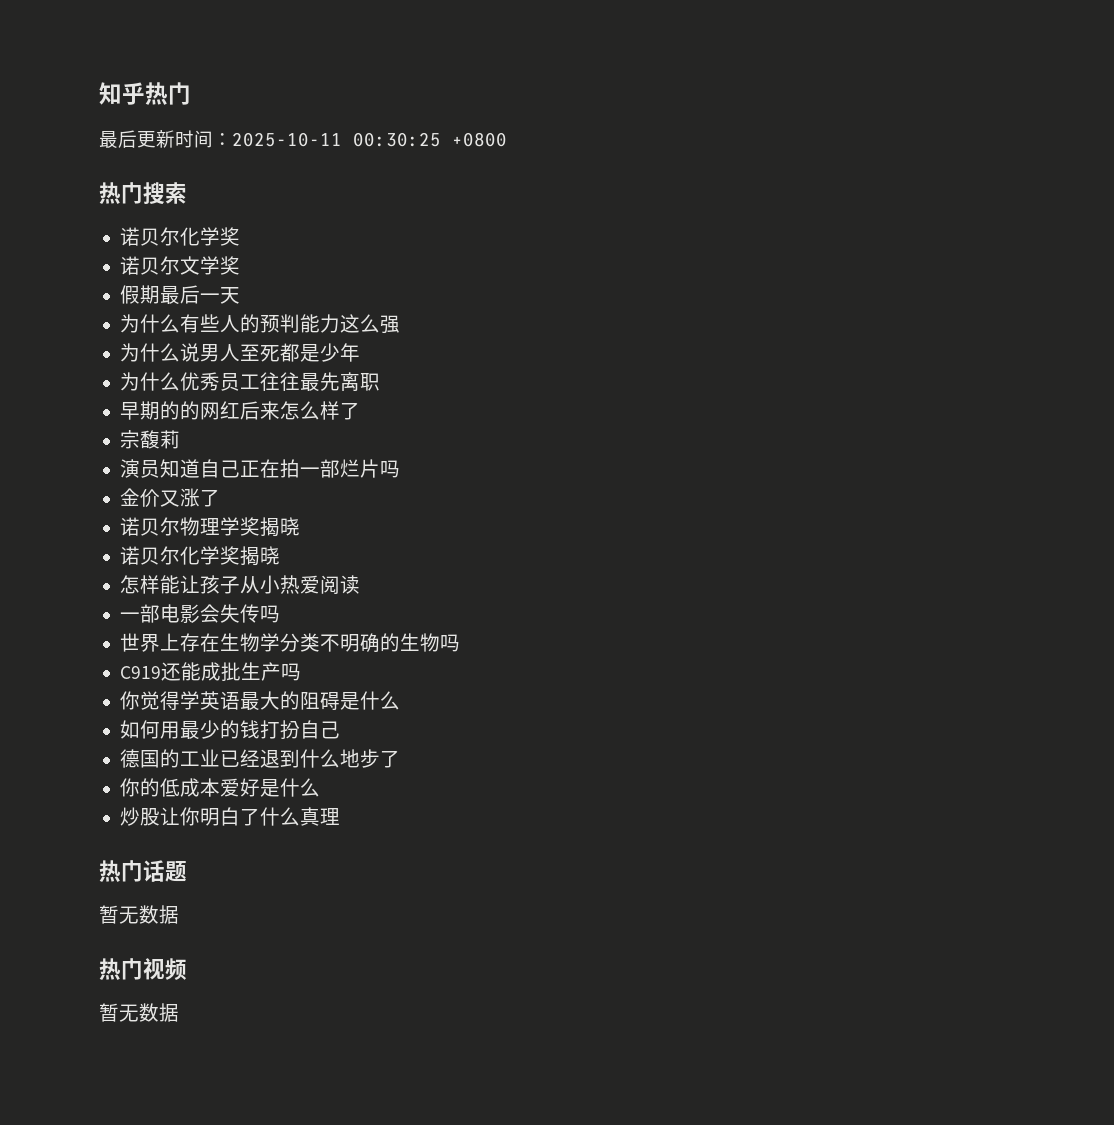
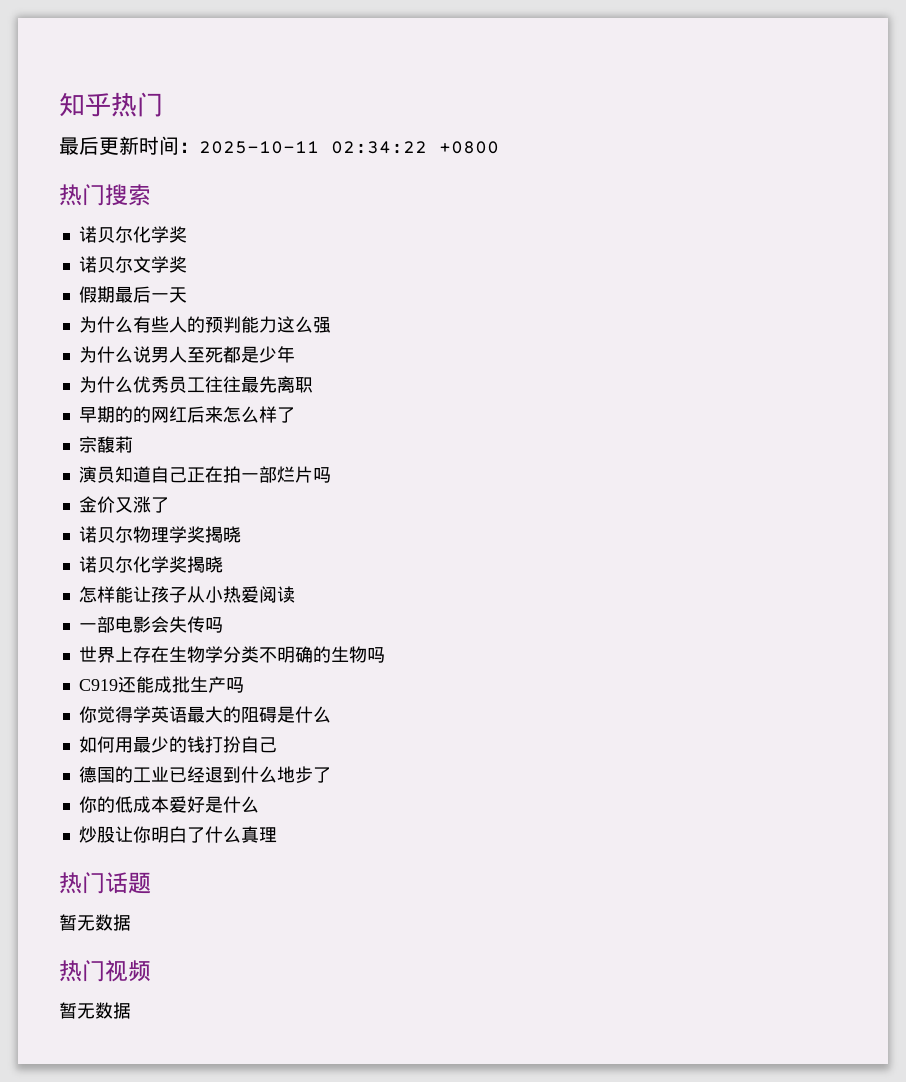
[353,132,441,147] 00:30:25 -> [331,141,427,154] 02:34:22

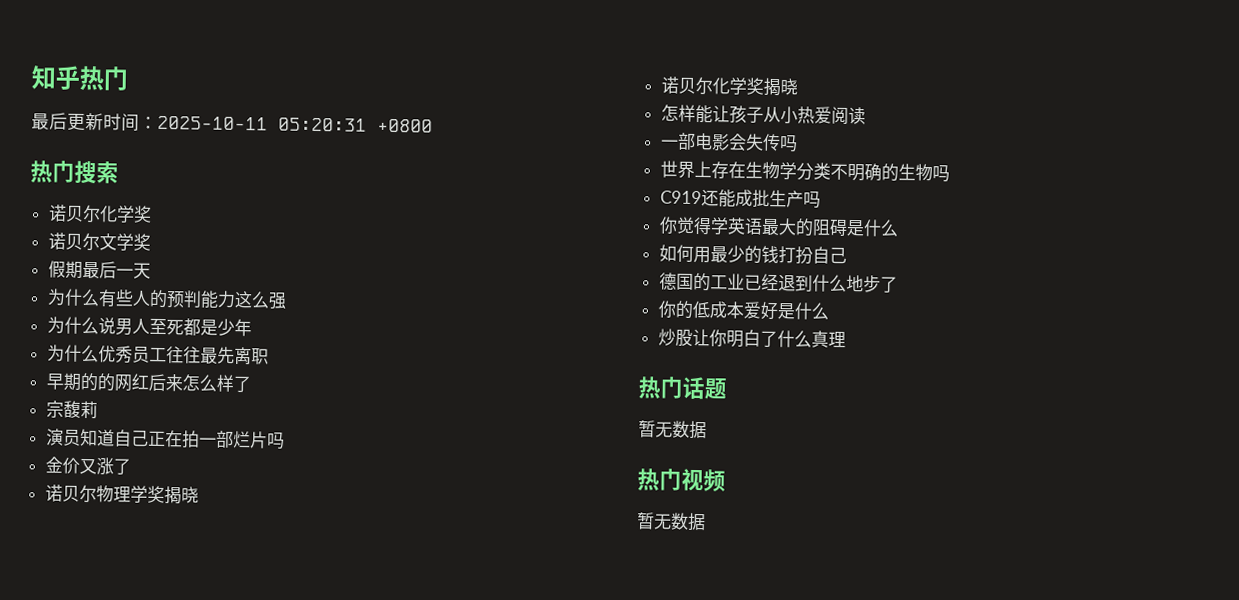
[331,141,427,154] 02:34:22 -> [278,117,367,132] 05:20:31

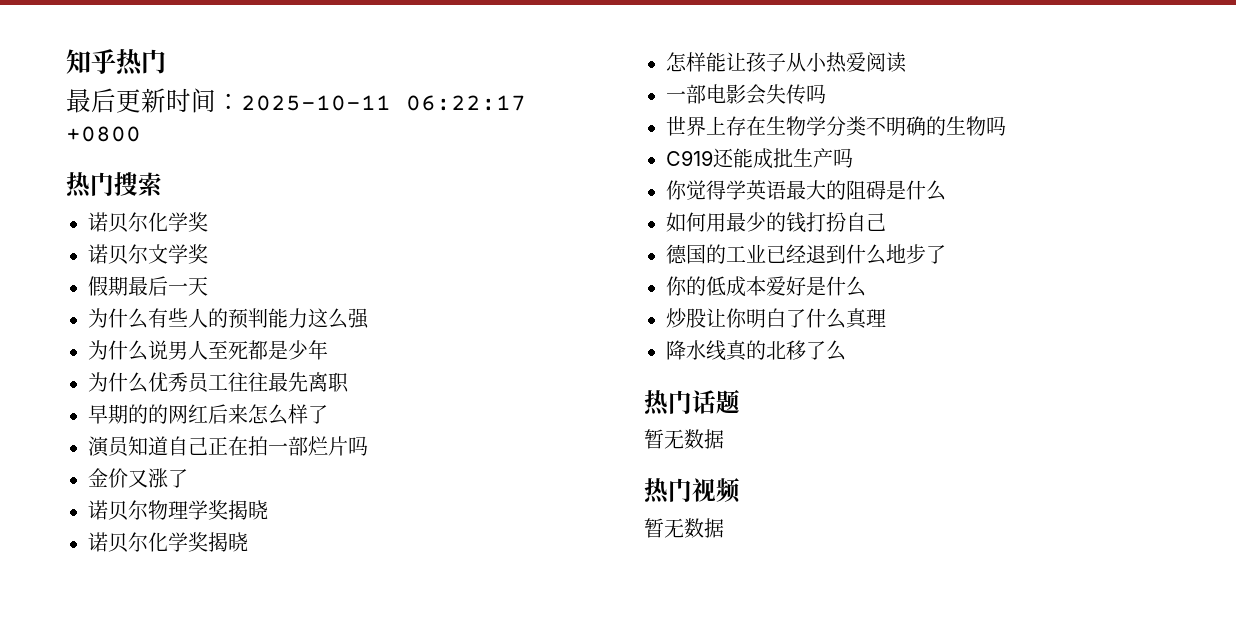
[278,117,367,132] 05:20:31 -> [406,95,526,111] 06:22:17
[45,400,98,419] // 宗馥莉 -> (328, 414) none
(846, 339) none -> [666,340,846,361] // 降水线真的北移了么

